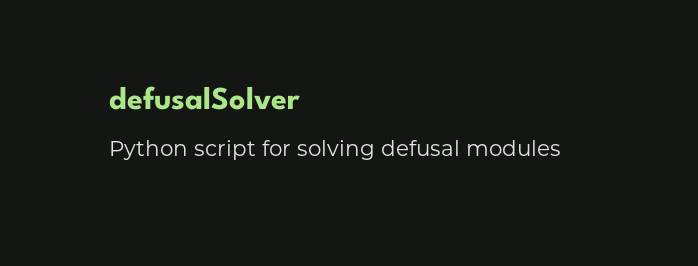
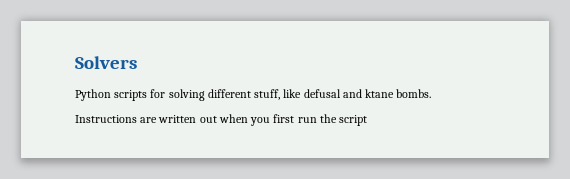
[109,86,300,110] defusalSolver -> [75,56,137,69] Solvers
[194,140,256,160] script -> [114,90,148,101] scripts
[381,140,561,156] defusal modules -> [207,89,432,100] [75,114,368,126] different stuff, like defusal and ktane bombs. // Instructions are written out when you first run the script

